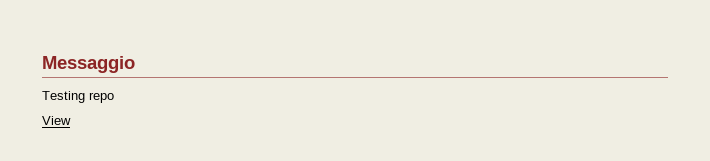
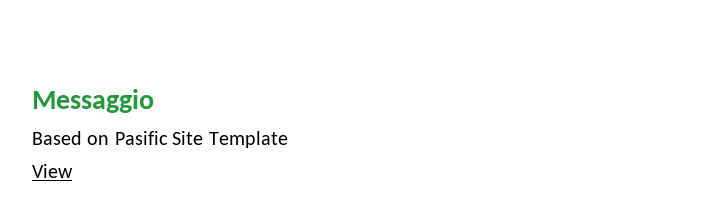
[42,91,114,103] Testing repo -> [32,131,288,148] Based on Pasific Site Template

